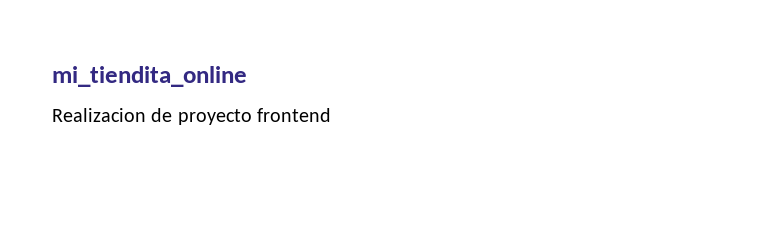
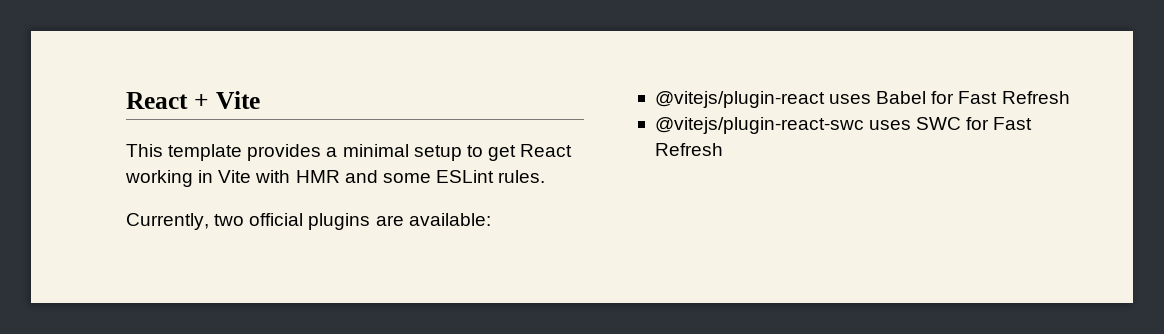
[52,66,247,87] [52,108,332,125] mi_tiendita_online // Realizacion de proyecto frontend -> [126,91,260,109] [126,144,573,161] [125,170,546,187] [126,213,491,230] [654,91,1070,108] [654,117,1033,134] [654,143,723,156] React + Vite // This template provides a minimal setup to get React working in Vite with HMR and some ESLint rules. // Currently, two official plugins are available: // @vitejs/plugin-react uses Babel for Fast Refresh // @vitejs/plugin-react-swc uses SWC for Fast Refresh

